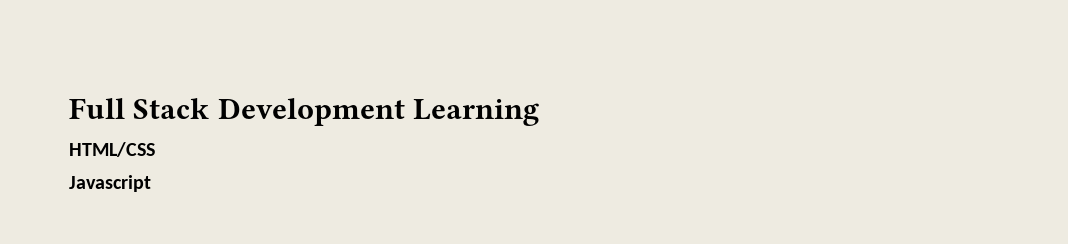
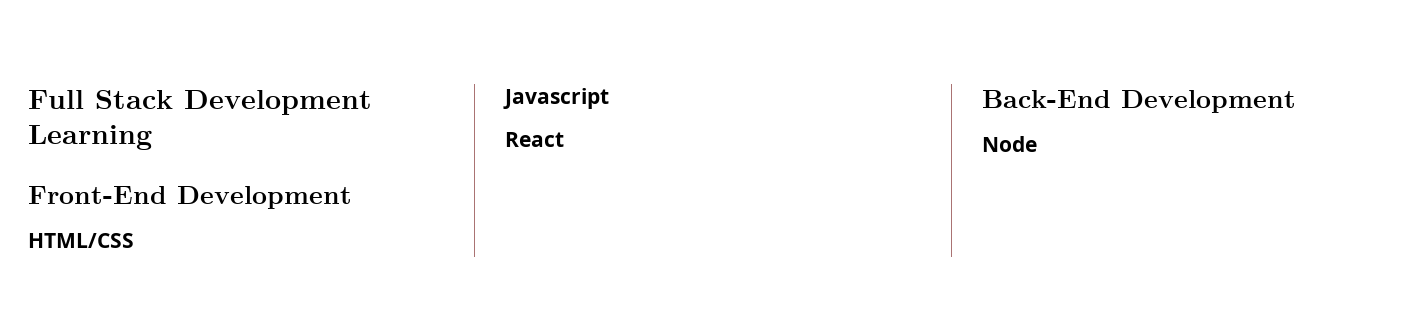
(540, 112) none -> [28,186,352,209] // Front-End Development
(151, 183) none -> [505,132,564,147] [982,90,1296,113] [982,136,1037,152] // React // Back-End Development // Node

